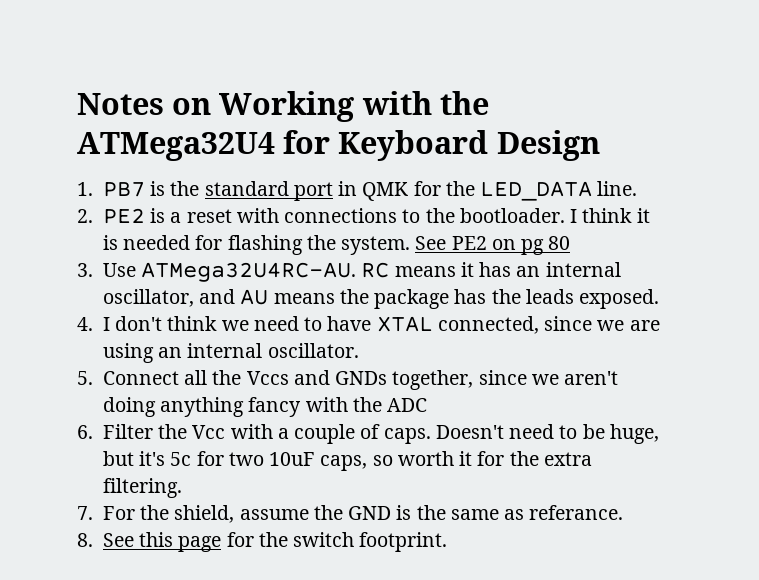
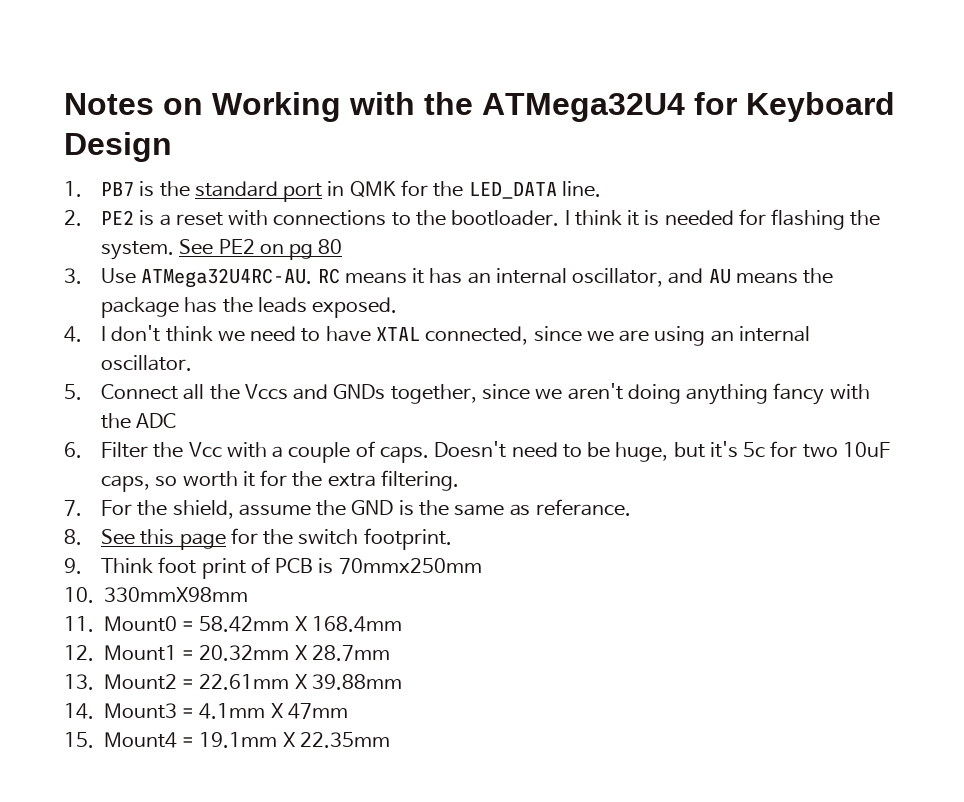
(448, 542) none -> [64,557,482,579] [64,587,248,603] [64,616,402,632] [64,645,390,661] [64,674,402,690] [64,703,348,719] [64,732,390,748] // 9. Think foot print of PCB is 70mmx250mm // 10. 330mmX98mm // 11. Mount0 = 58.42mm X 168.4mm // 12. Mount1 = 20.32mm X 28.7mm // 13. Mount2 = 22.61mm X 39.88mm // 14. Mount3 = 4.1mm X 47mm // 15. Mount4 = 19.1mm X 22.35mm

